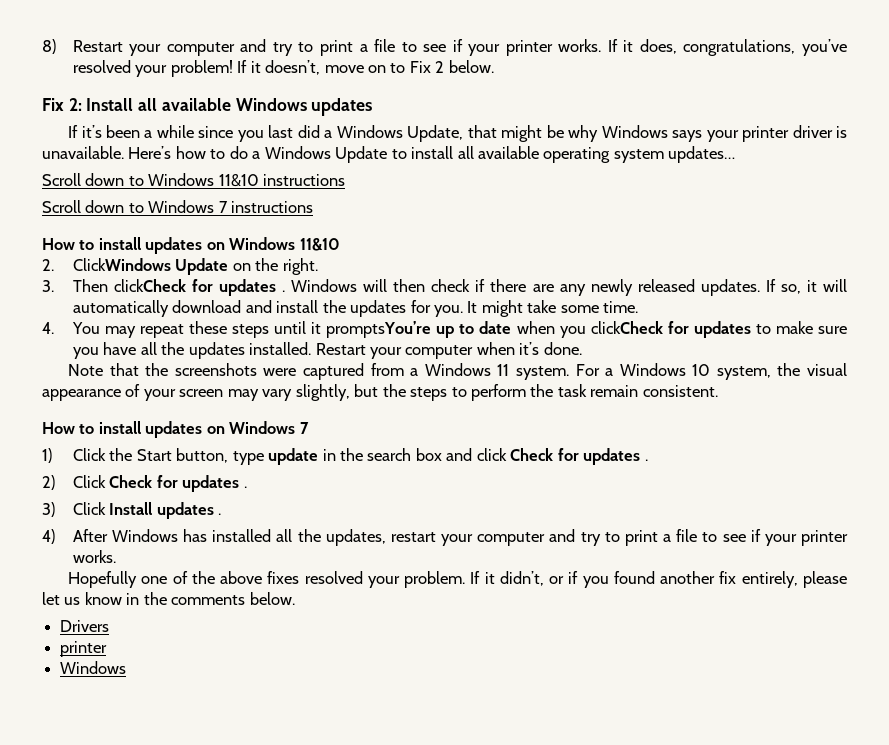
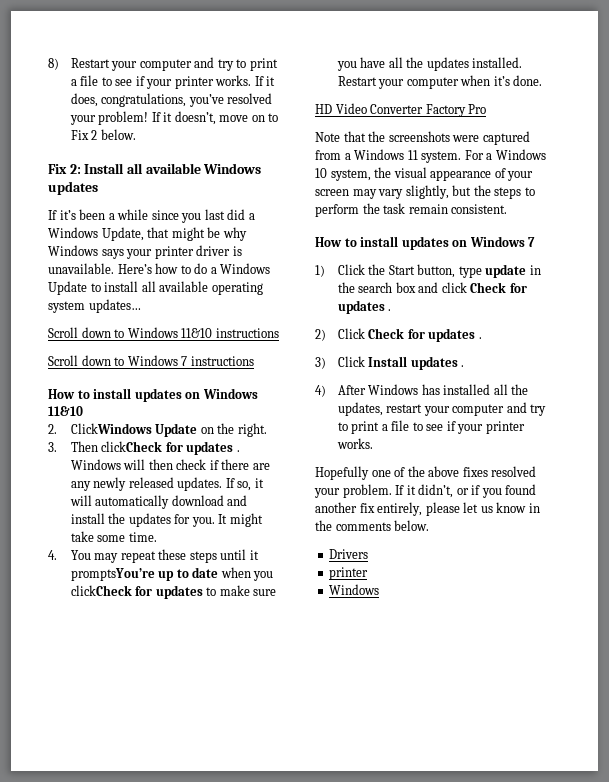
(582, 348) none -> [315,103,487,117] // HD Video Converter Factory Pro

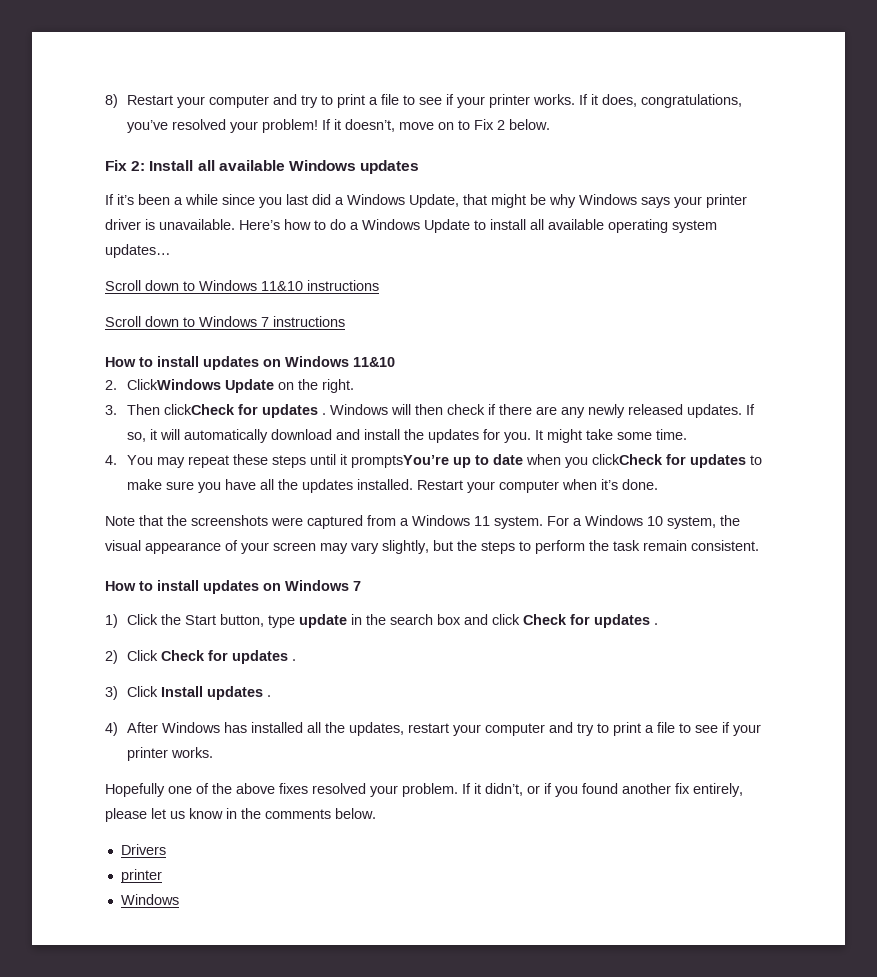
[315,103,487,117] // HD Video Converter Factory Pro -> (659, 484) none

